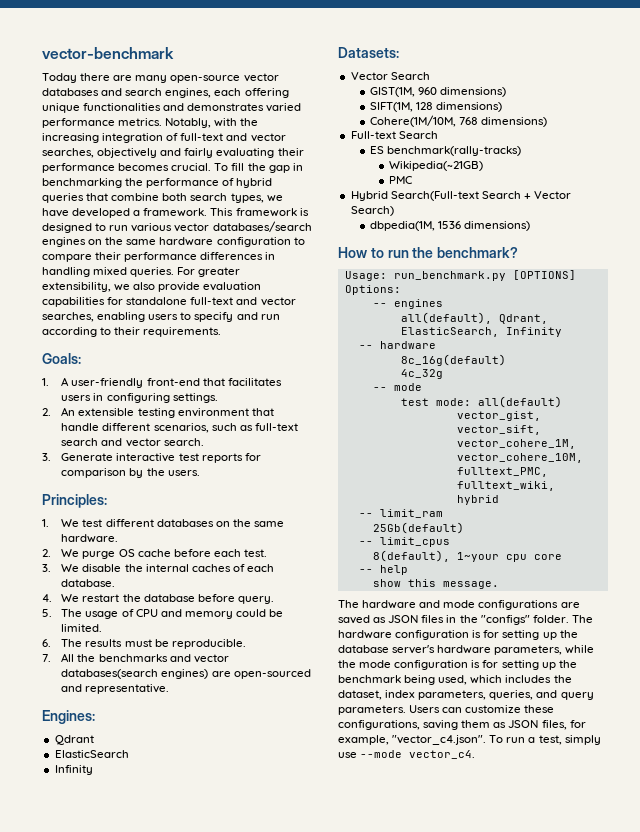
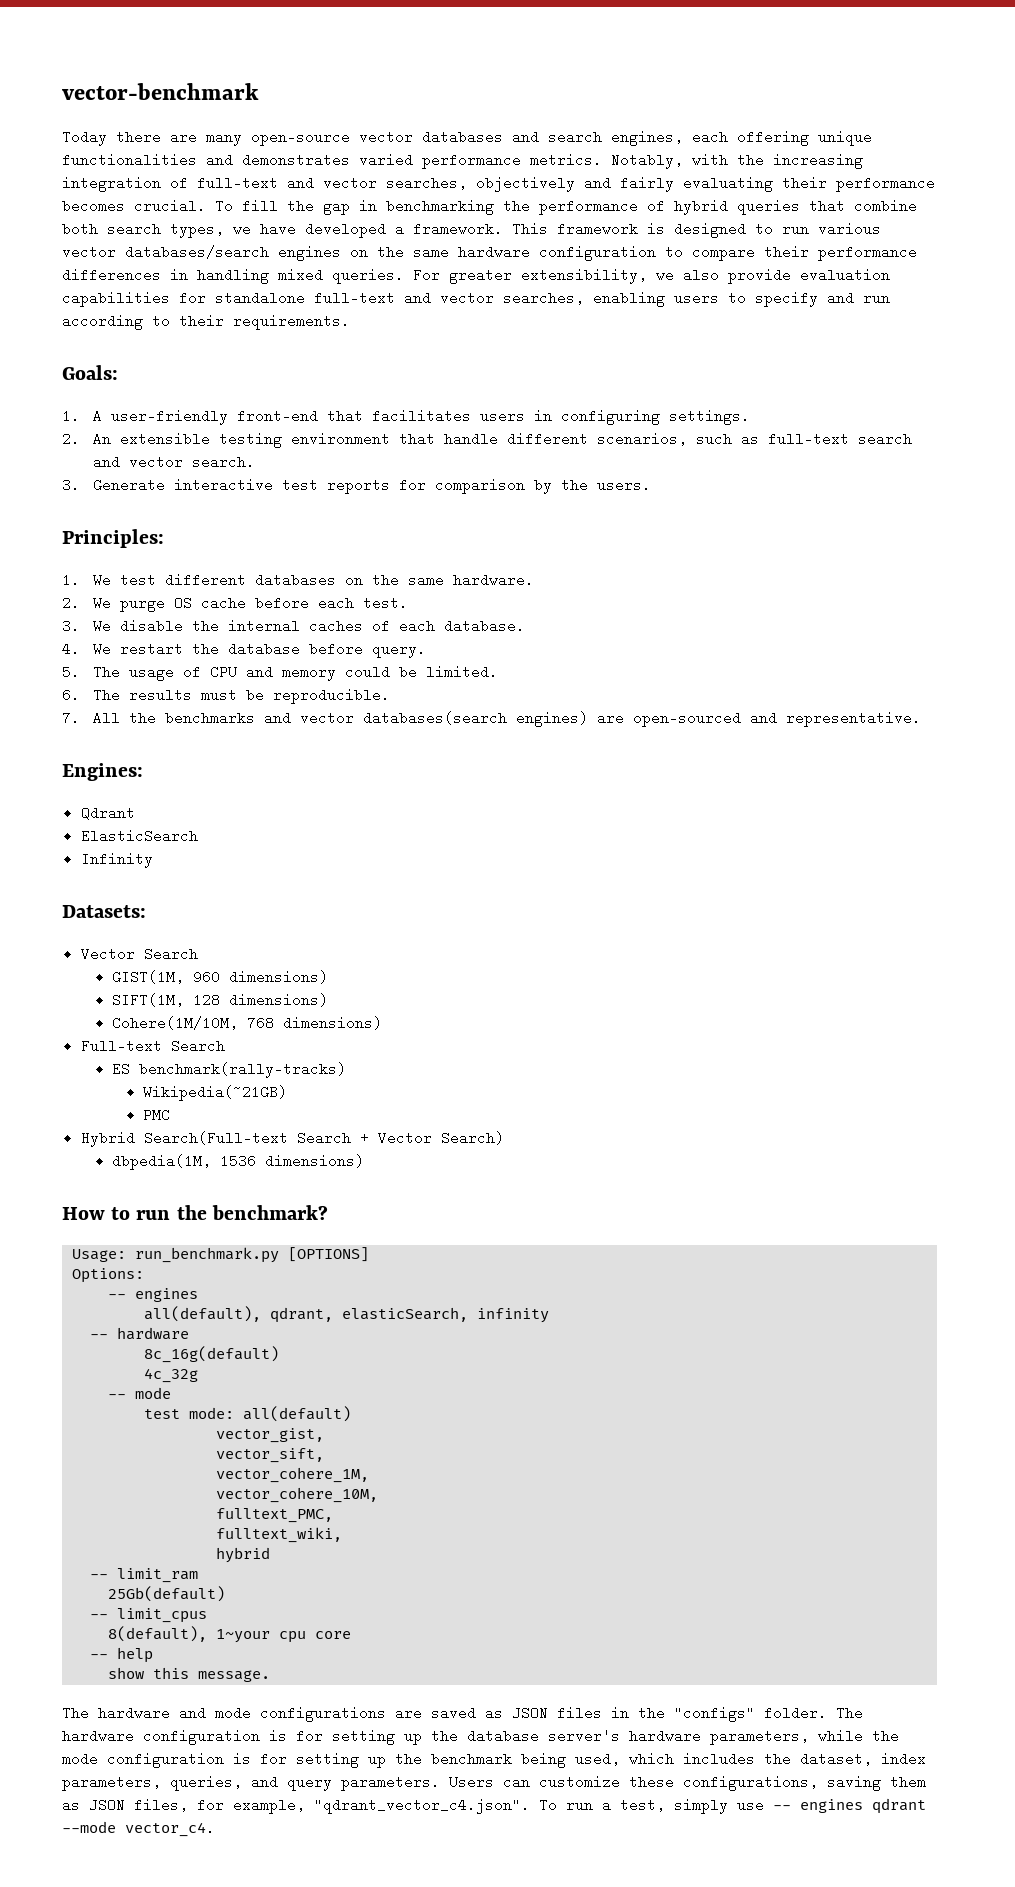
[498,314,548,324] [400,327,562,337] Qdrant, ElasticSearch, Infinity -> [270,1307,550,1323] qdrant, elasticSearch, infinity
[392,735,487,745] "vector_c4.json". -> [314,1798,530,1814] "qdrant_vector_c4.json".
(357, 755) none -> [773,1798,926,1814] -- engines qdrant

